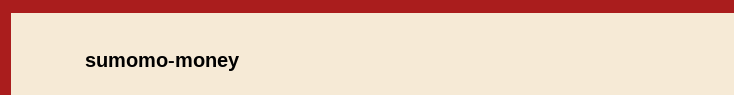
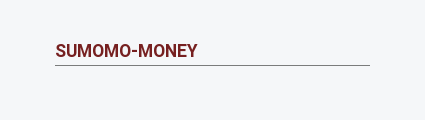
[85,56,240,71] sumomo-money -> [55,44,198,57] SUMOMO-MONEY

